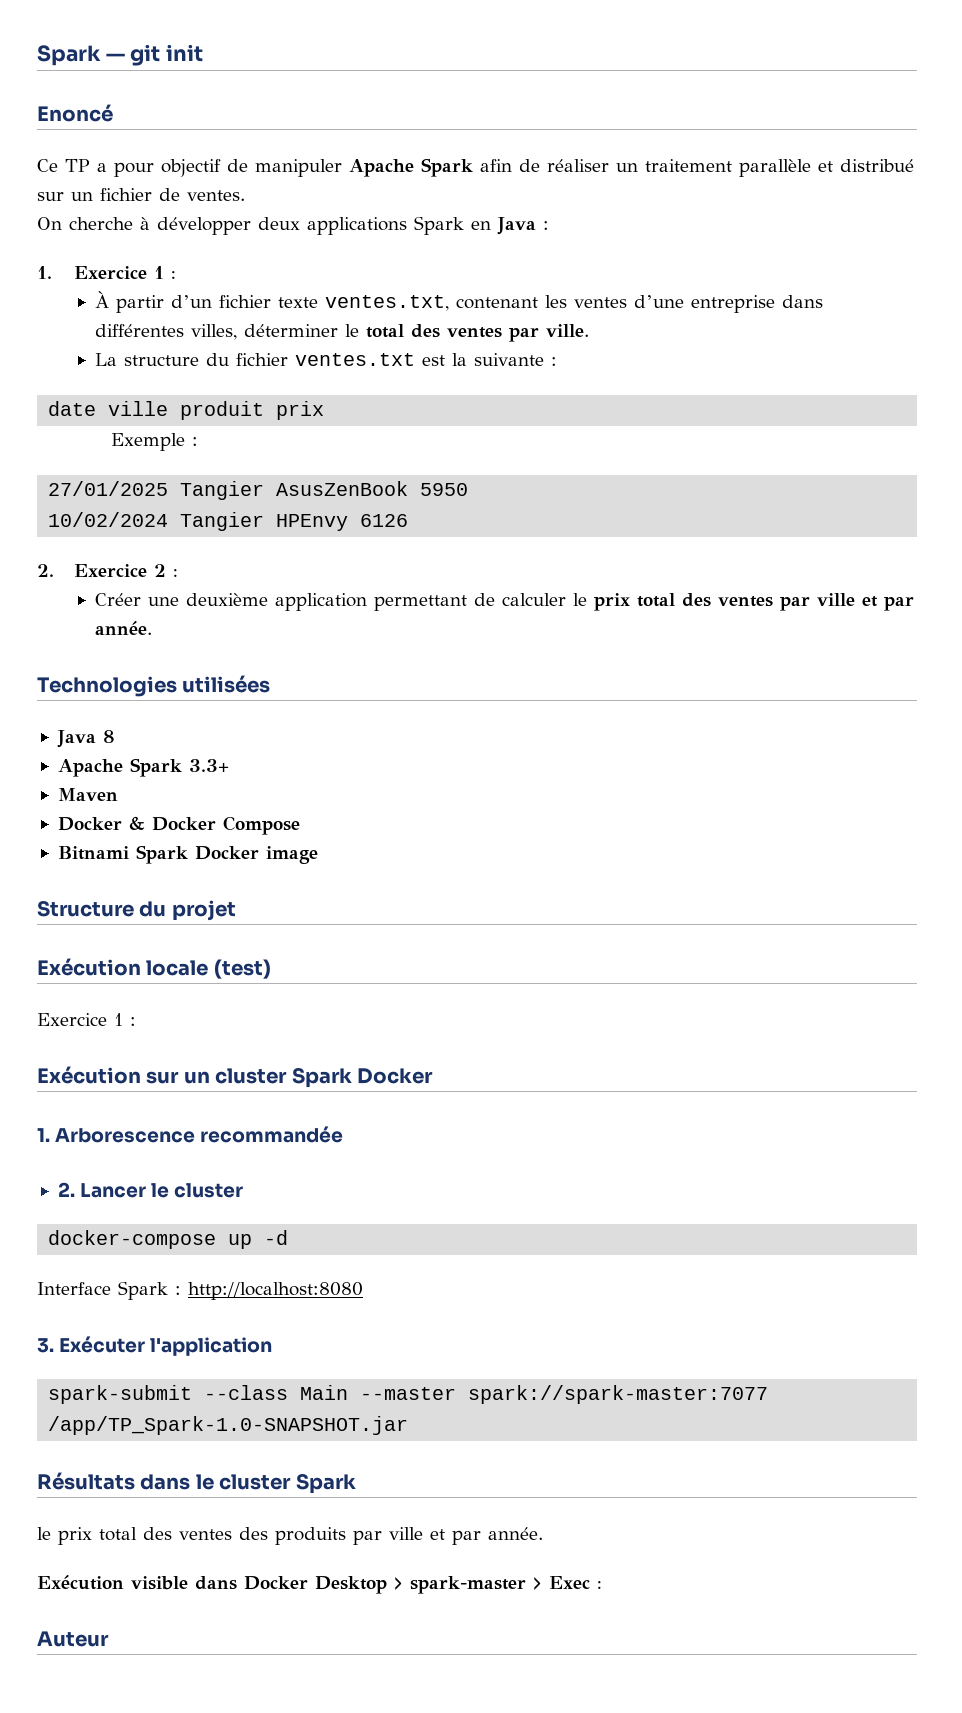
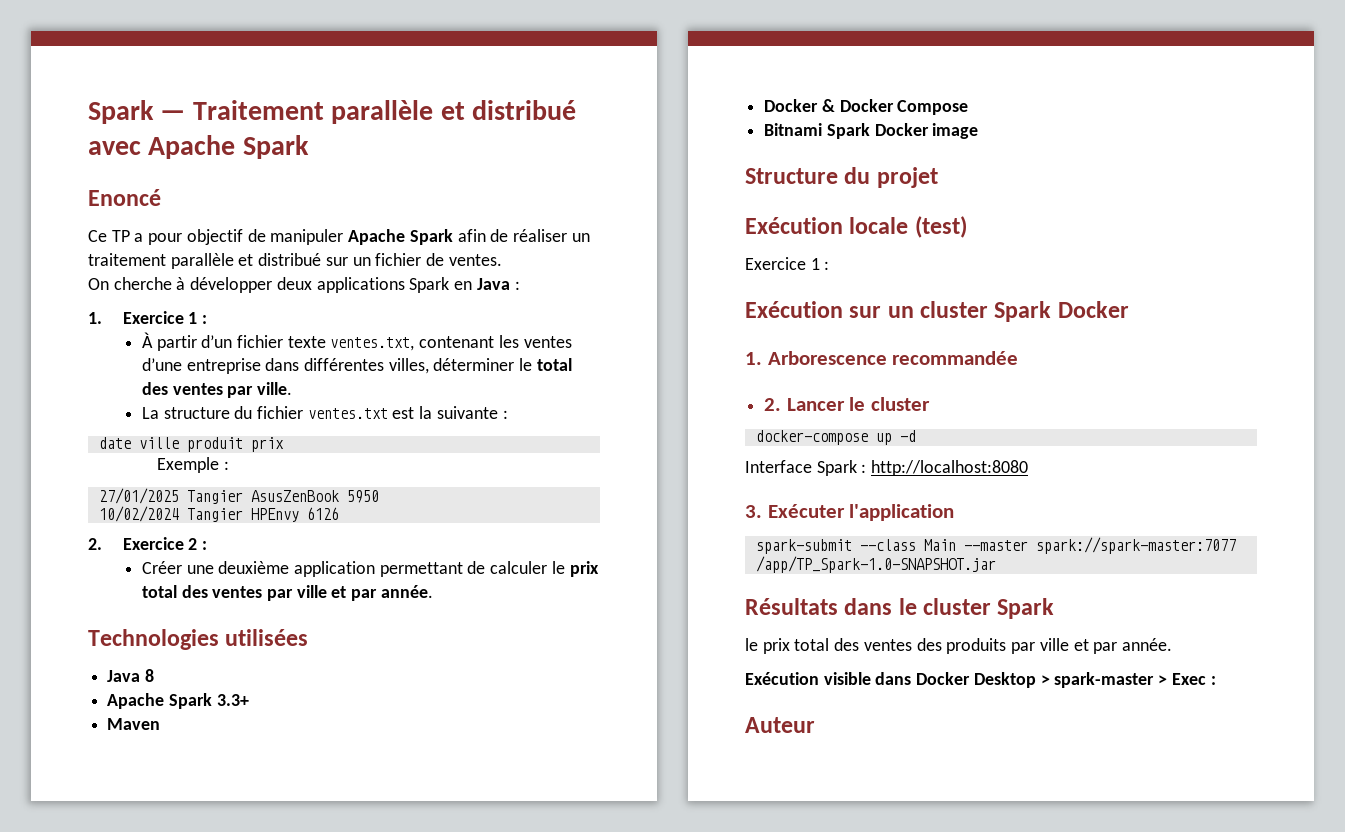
[130,44,204,66] git init -> [192,100,577,124] [88,135,309,159] Traitement parallèle et distribué avec Apache Spark

